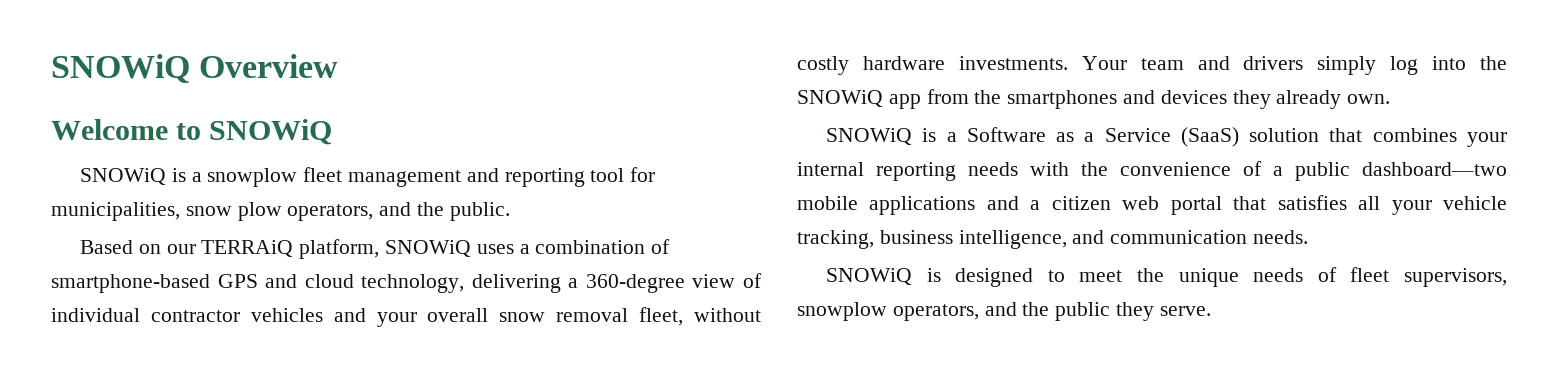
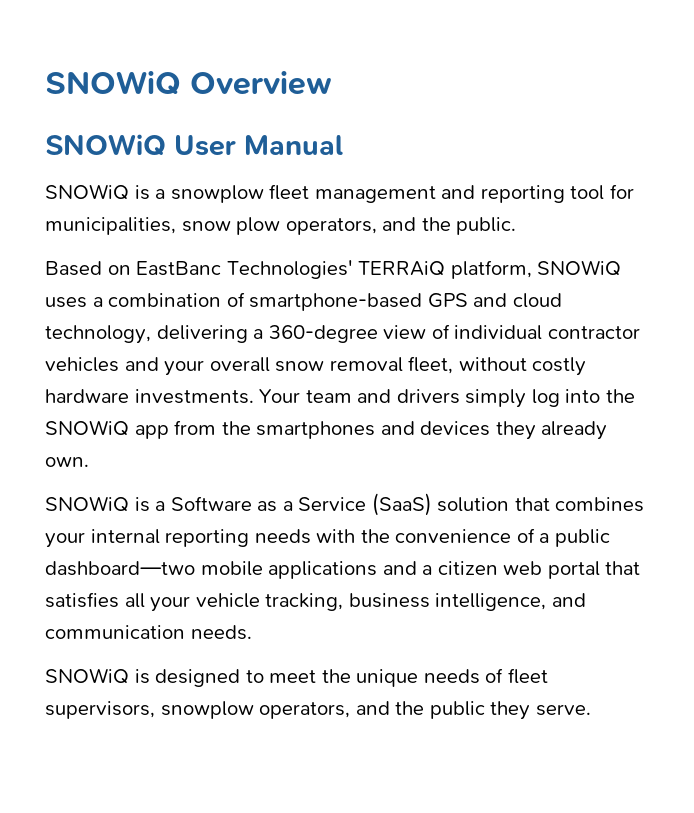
[51,119,333,145] Welcome to SNOWiQ -> [45,134,343,156] SNOWiQ User Manual
[166,244,196,254] our -> [136,260,353,279] EastBanc Technologies'

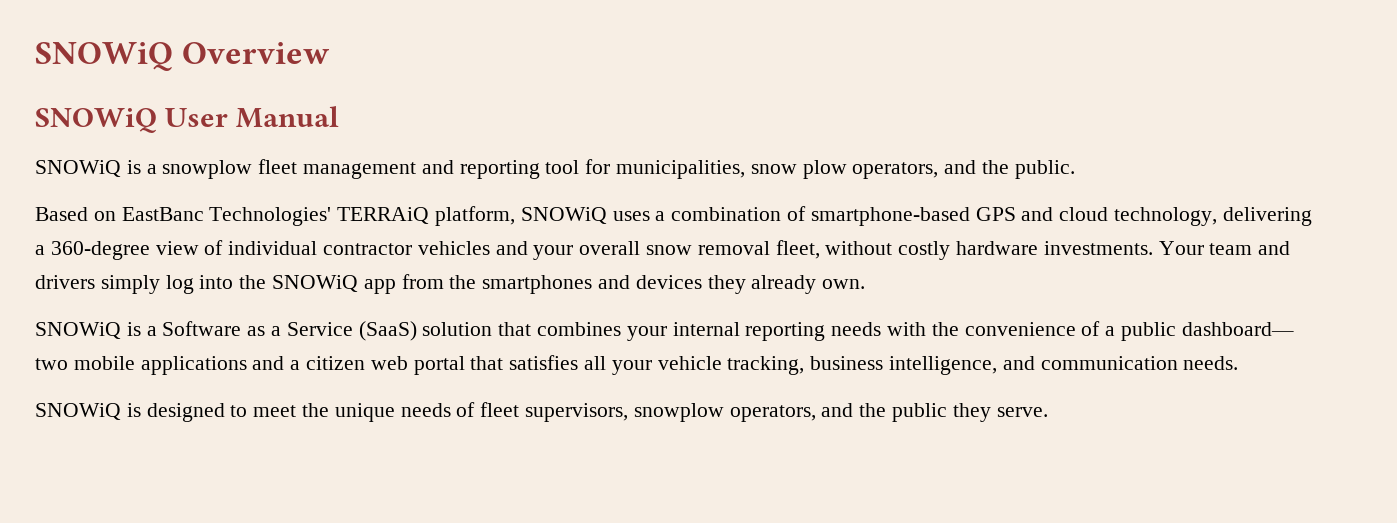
[45,561,195,576] dashboard—two -> [1181,322,1294,336] [35,358,68,370] dashboard— two

